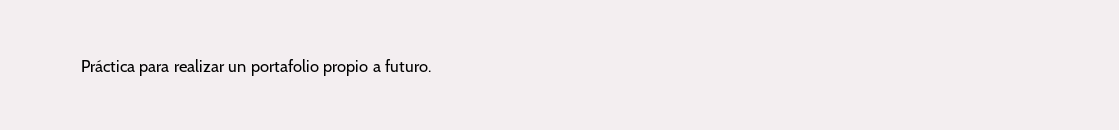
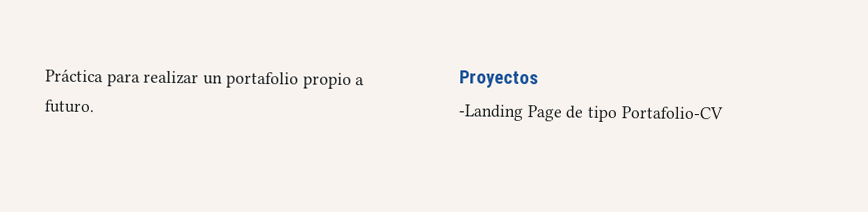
(432, 65) none -> [459,70,539,89] [458,104,724,123] // Proyectos // -Landing Page de tipo Portafolio-CV

